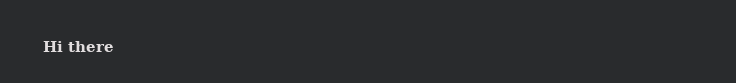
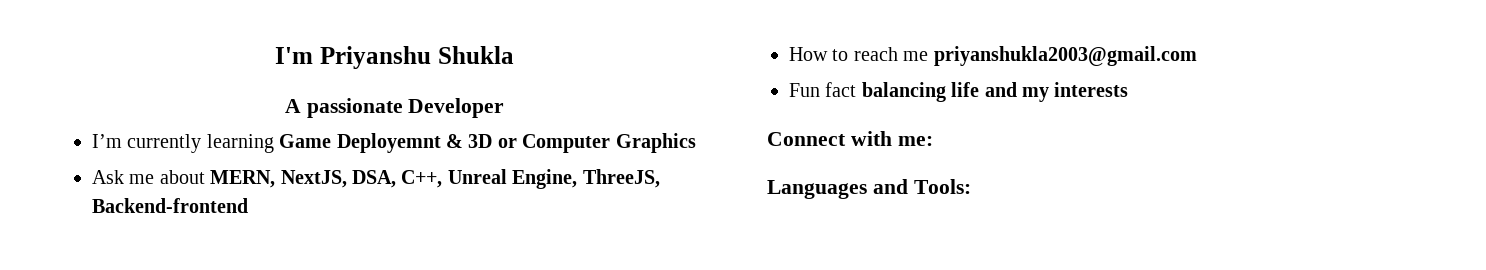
[43,41,114,52] Hi there -> [275,46,514,69] [284,98,505,118] [92,133,696,153] [92,169,660,189] [92,198,248,213] [789,46,1197,66] [789,82,1129,102] [767,131,933,146] [767,179,971,199] I'm Priyanshu Shukla // A passionate Developer // I’m currently learning Game Deployemnt & 3D or Computer Graphics // Ask me about MERN, NextJS, DSA, C++, Unreal Engine, ThreeJS, Backend-frontend // How to reach me priyanshukla2003@gmail.com // Fun fact balancing life and my interests // Connect with me: // Languages and Tools:

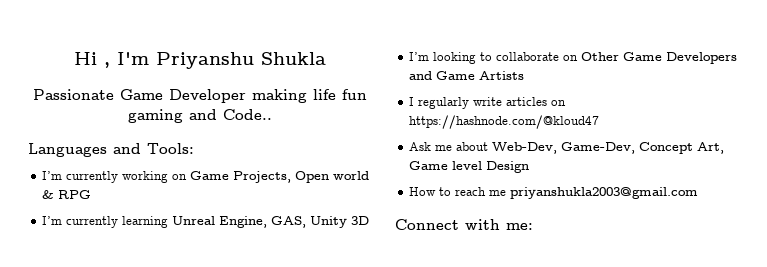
(275, 55) none -> [74,52,110,68] Hi ,
[284,98,403,118] A passionate -> [33,89,163,100] Passionate Game
[92,133,696,153] [92,169,660,189] [92,198,248,213] // I’m currently learning Game Deployemnt & 3D or Computer Graphics // Ask me about MERN, NextJS, DSA, C++, Unreal Engine, ThreeJS, Backend-frontend -> [252,89,367,103] [128,109,272,123] [28,143,194,157] [42,171,370,183] [42,190,92,199] [42,216,370,228] [409,52,738,64] [409,71,525,80] [409,97,567,109] [409,115,600,129] [409,142,725,154] [409,161,530,173] making life fun gaming and Code.. // Languages and Tools: // I’m currently working on Game Projects, Open world & RPG // I’m currently learning Unreal Engine, GAS, Unity 3D // I’m looking to collaborate on Other Game Developers and Game Artists // I regularly write articles on https://hashnode.com/@kloud47 // Ask me about Web-Dev, Game-Dev, Concept Art, Game level Design
[789,82,1129,102] // Fun fact balancing life and my interests -> (699, 193) none
[767,179,971,199] // Languages and Tools: -> (533, 226) none

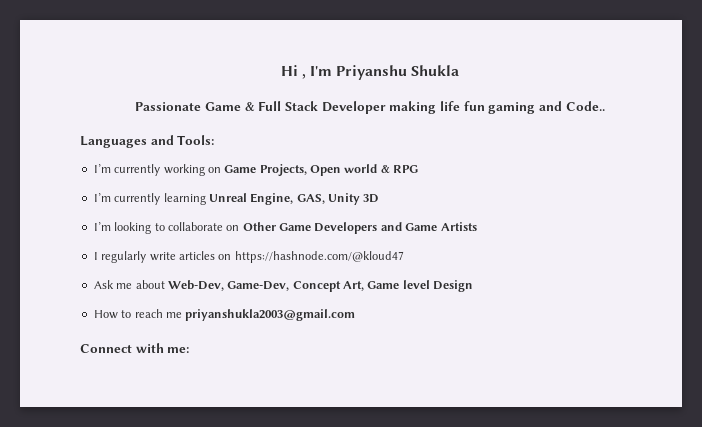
(163, 94) none -> [244,101,319,111] & Full Stack

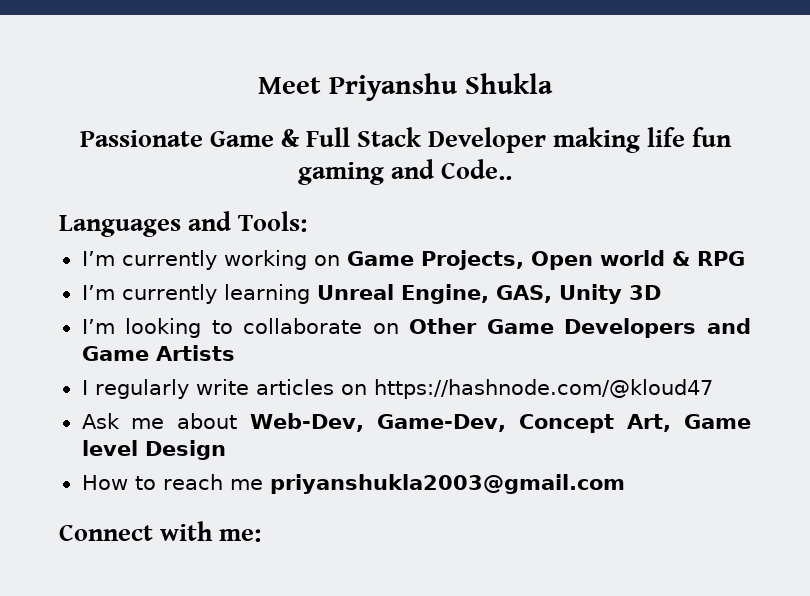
[280,65,332,79] Hi , I'm -> [258,77,322,94] Meet

